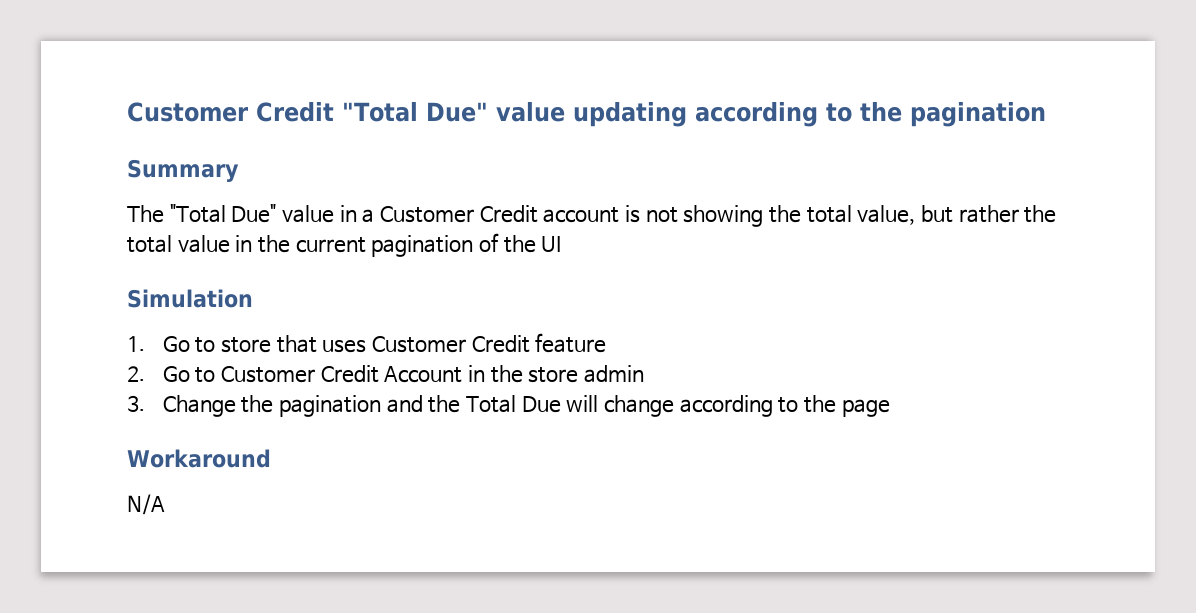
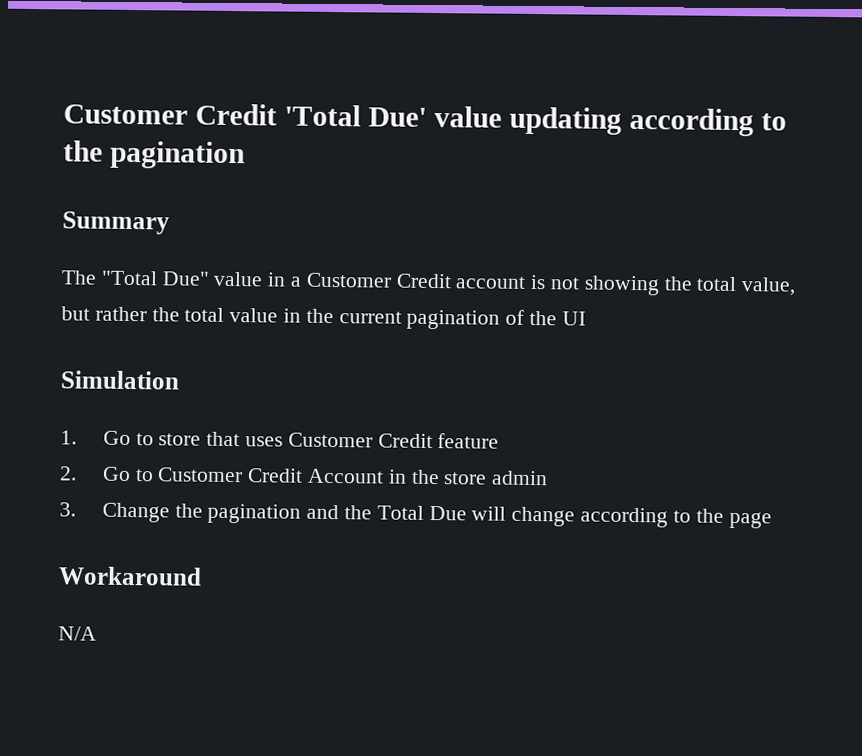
[127,102,488,122] Customer Credit "Total Due" -> [63,103,427,127] Customer Credit 'Total Due'

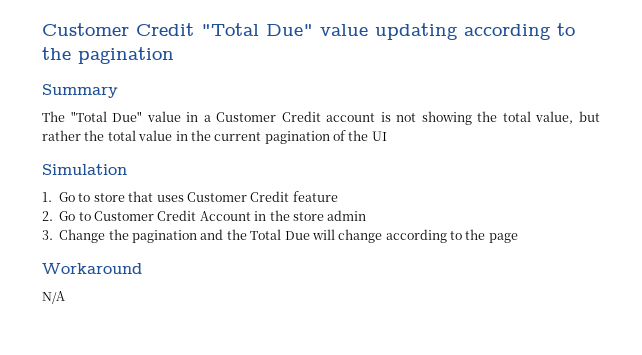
[63,103,427,127] Customer Credit 'Total Due' -> [42,23,313,36] Customer Credit "Total Due"

